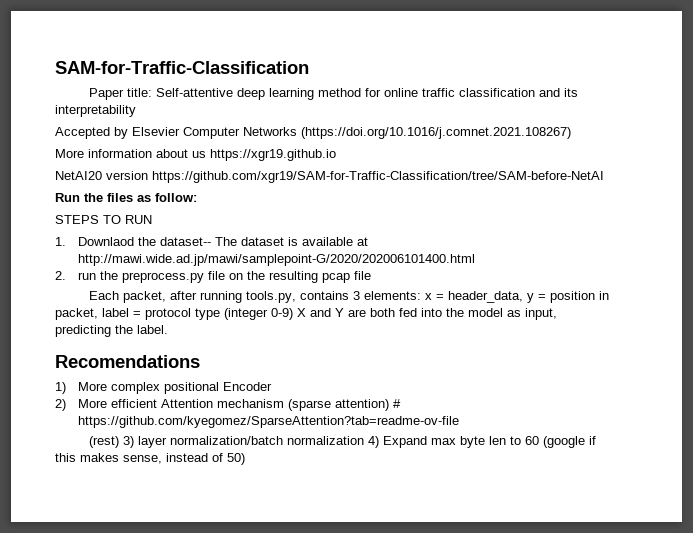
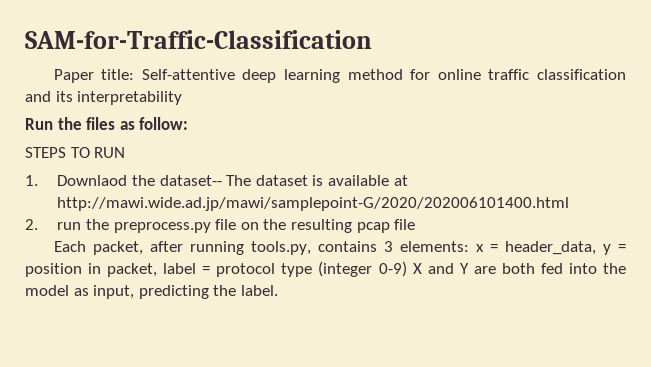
[55,127,571,139] [55,149,336,161] [55,171,604,183] // Accepted by Elsevier Computer Networks (https://doi.org/10.1016/j.comnet.2021.108267) // More information about us https://xgr19.github.io // NetAI20 version https://github.com/xgr19/SAM-for-Traffic-Classification/tree/SAM-before-NetAI -> (183, 98) none
[55,355,200,368] [55,382,273,394] [55,399,402,411] [78,416,460,428] [88,436,596,448] [55,453,245,465] // Recomendations // 1) More complex positional Encoder // 2) More efficient Attention mechanism (sparse attention) # https://github.com/kyegomez/SparseAttention?tab=readme-ov-file // (rest) 3) layer normalization/batch normalization 4) Expand max byte len to 60 (google if this makes sense, instead of 50) -> (278, 290) none

